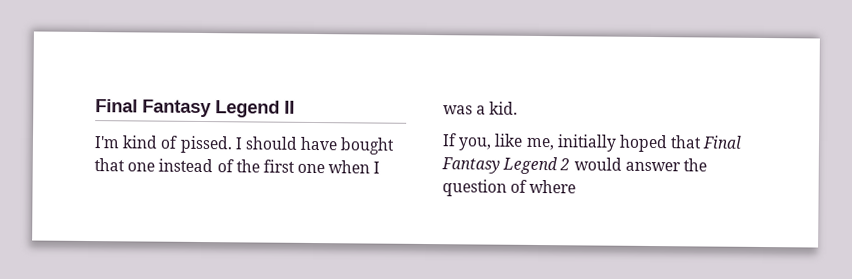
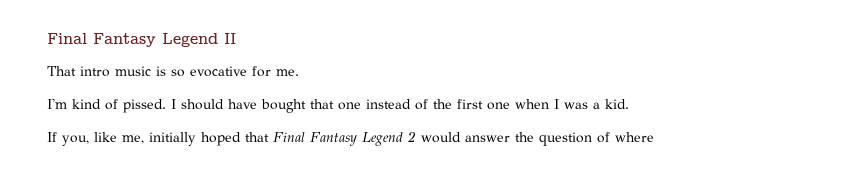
(295, 107) none -> [47,66,299,77] // That intro music is so evocative for me.

